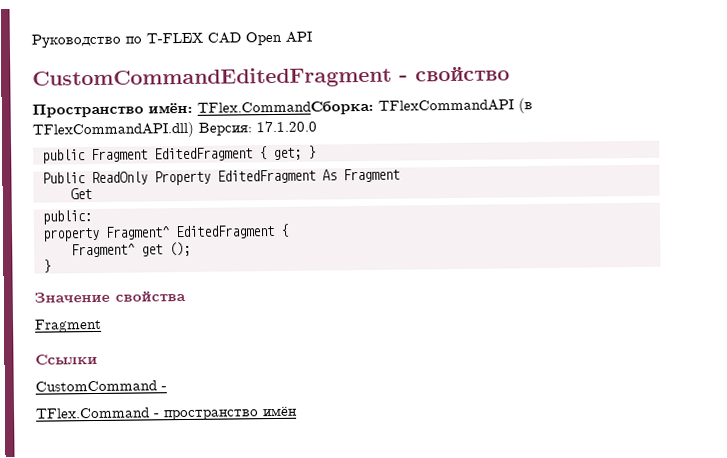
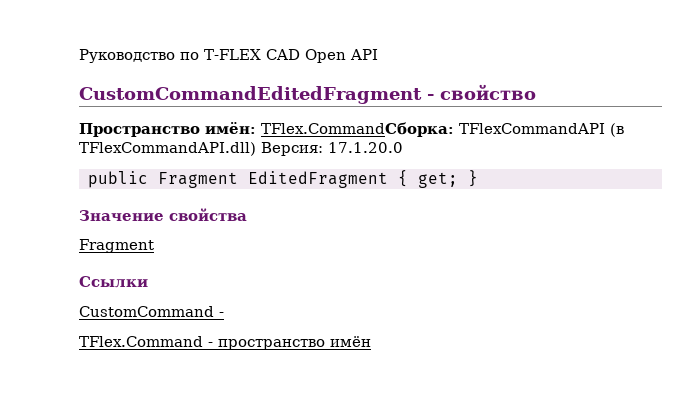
[42,168,400,186] [70,188,92,200] [42,210,92,225] [42,223,289,242] [71,241,191,258] [43,259,51,273] // Public ReadOnly Property EditedFragment As Fragment // Get // public: // property Fragment^ EditedFragment { // Fragment^ get (); // } -> (478, 178) none

